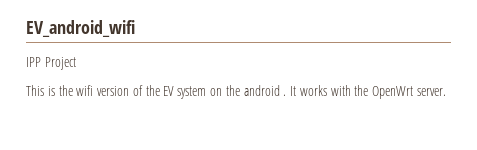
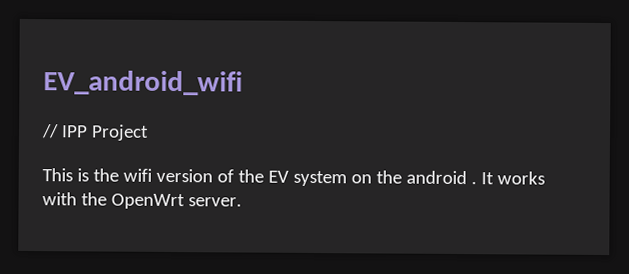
(135, 28) none -> [41,124,59,139] //

